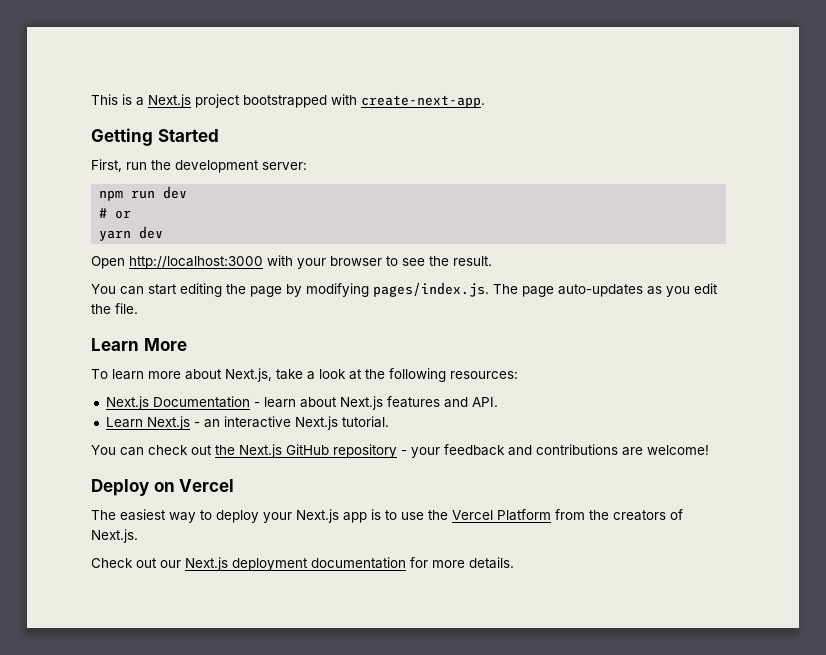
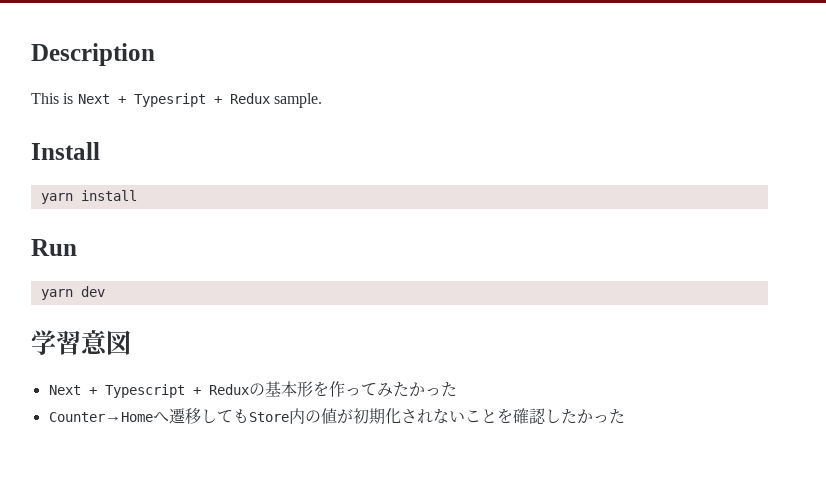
(91, 99) none -> [31,43,155,66] Description //
[136,94,485,108] [91,128,219,146] [91,159,307,173] [99,186,188,201] [99,208,132,219] [99,226,164,241] [91,255,492,269] [91,282,718,297] [91,303,138,314] [91,338,187,351] [91,368,518,382] [105,396,498,410] [105,416,389,430] [91,444,709,458] [91,479,235,496] [91,509,683,523] [91,529,138,543] [91,557,514,571] a Next.js project bootstrapped with create-next-app. // Getting Started // First, run the development server: // npm run dev // # or // yarn dev // Open http://localhost:3000 with your browser to see the result. // You can start editing the page by modifying pages/index.js. The page auto-updates as you edit the file. // Learn More // To learn more about Next.js, take a look at the following resources: // Next.js Documentation - learn about Next.js features and API. // Learn Next.js - an interactive Next.js tutorial. // You can check out the Next.js GitHub repository - your feedback and contributions are welcome! // Deploy on Vercel // The easiest way to deploy your Next.js app is to use the Vercel Platform from the creators of Next.js. // Check out our Next.js deployment documentation for more details. -> [77,93,322,108] [31,142,100,160] [40,190,137,204] [31,239,77,256] [40,286,105,300] [31,330,131,355] [48,381,457,398] [48,408,625,424] Next + Typesript + Redux sample. // Install // yarn install // Run // yarn dev // 学習意図 // Next + Typescript + Reduxの基本形を作ってみたかった // Counter→Homeへ遷移してもStore内の値が初期化されないことを確認したかった

